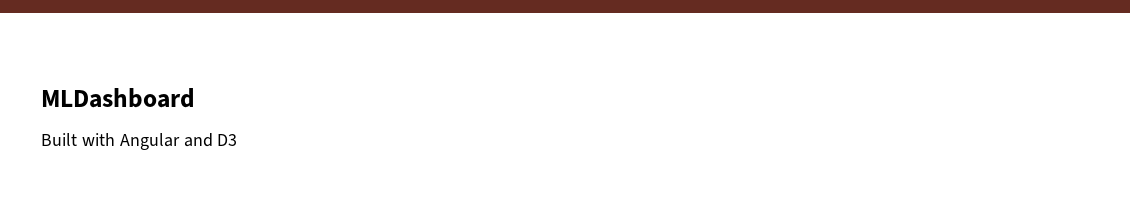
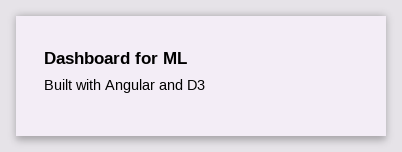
[41,88,195,108] MLDashboard -> [44,52,187,64] Dashboard for ML

